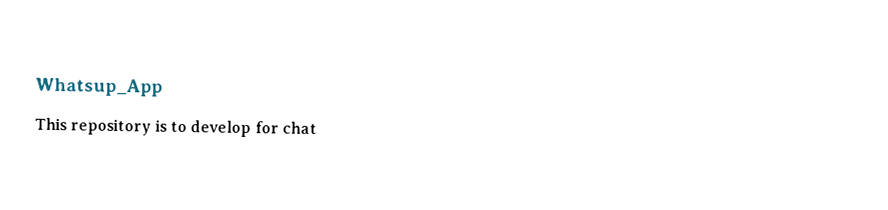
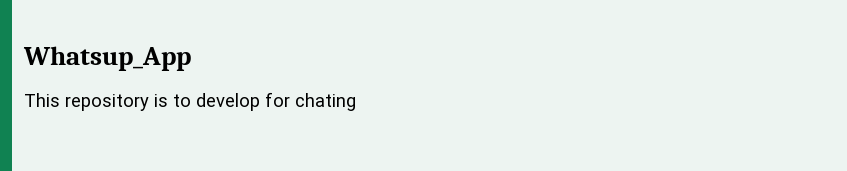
[281,121,317,135] chat -> [295,93,356,111] chating

